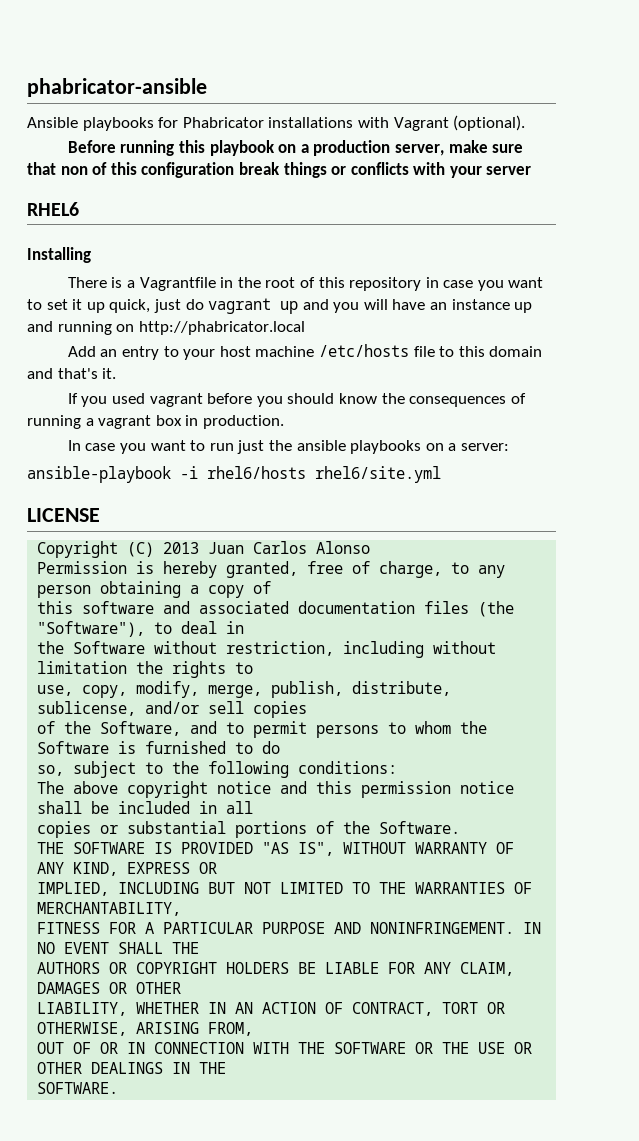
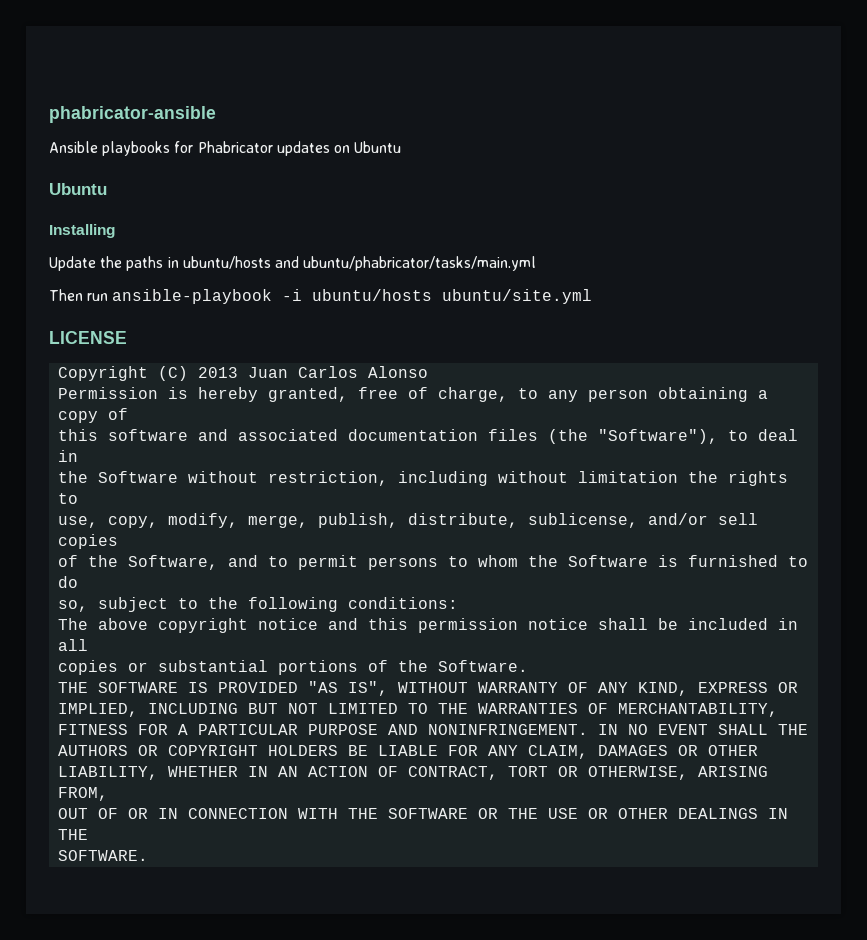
[268,115,526,131] [67,140,524,156] [27,162,532,178] [27,202,79,216] [27,247,91,263] [67,277,544,291] [27,298,533,314] [27,321,305,335] [67,344,543,360] [27,368,117,379] [67,393,526,407] [27,415,284,429] [67,440,509,454] [27,466,441,483] installations with Vagrant (optional). // Before running this playbook on a production server, make sure that non of this configuration break things or conflicts with your server // RHEL6 // Installing // There is a Vagrantfile in the root of this repository in case you want to set it up quick, just do vagrant up and you will have an instance up and running on http://phabricator.local // Add an entry to your host machine /etc/hosts file to this domain and that's it. // If you used vagrant before you should know the consequences of running a vagrant box in production. // In case you want to run just the ansible playbooks on a server: // ansible-playbook -i rhel6/hosts rhel6/site.yml -> [276,141,402,156] [49,183,107,195] [49,224,115,238] [49,256,537,271] [49,289,593,304] updates on Ubuntu // Ubuntu // Installing // Update the paths in ubuntu/hosts and ubuntu/phabricator/tasks/main.yml // Then run ansible-playbook -i ubuntu/hosts ubuntu/site.yml

